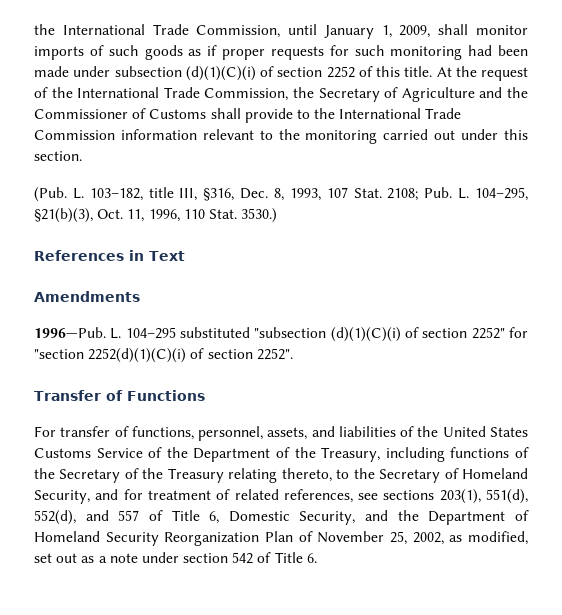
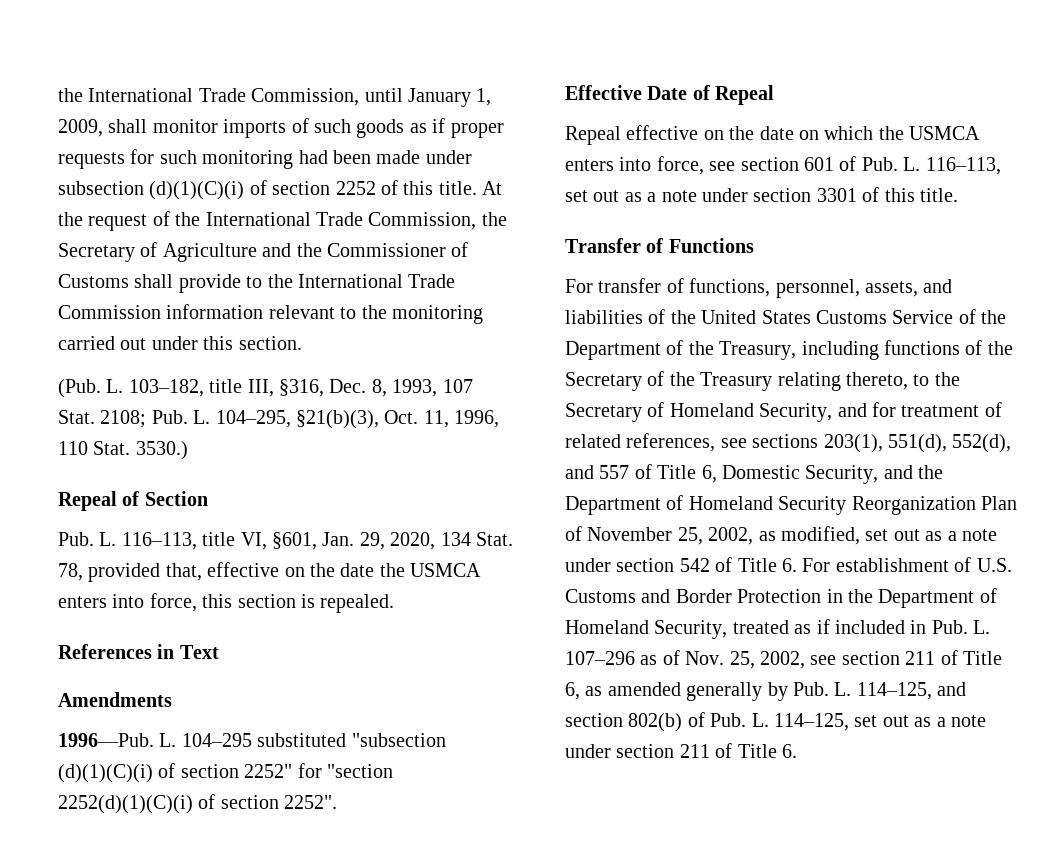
(278, 215) none -> [58,491,208,511] [58,532,513,550] [58,562,482,582] [58,593,395,613] // Repeal of Section // Pub. L. 116–113, title VI, §601, Jan. 29, 2020, 134 Stat. 78, provided that, effective on the date the USMCA enters into force, this section is repealed.
(293, 354) none -> [565,85,775,105] [565,125,981,145] [565,156,1001,175] [565,187,958,202] // Effective Date of Repeal // Repeal effective on the date on which the USMCA enters into force, see section 601 of Pub. L. 116–113, set out as a note under section 3301 of this title.
(317, 558) none -> [802,557,1012,572] [565,588,997,608] [565,619,991,639] [565,650,1002,669] [565,682,967,701] [565,712,986,732] [565,743,797,758] For establishment of U.S. Customs and Border Protection in the Department of Homeland Security, treated as if included in Pub. L. 107–296 as of Nov. 25, 2002, see section 211 of Title 6, as amended generally by Pub. L. 114–125, and section 802(b) of Pub. L. 114–125, set out as a note under section 211 of Title 6.

